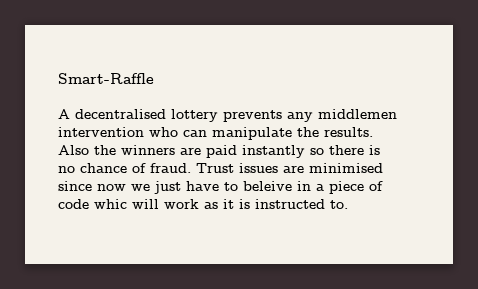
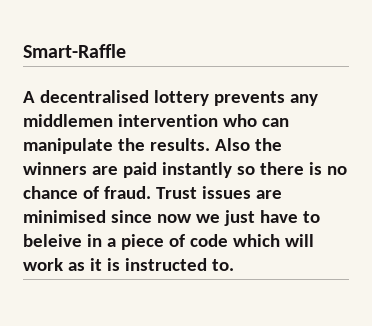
[94,199,127,209] whic -> [232,234,280,247] which

